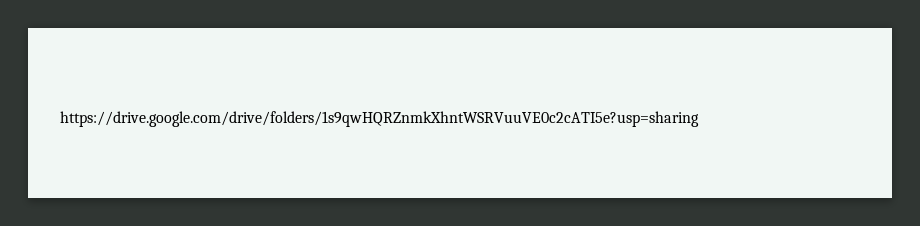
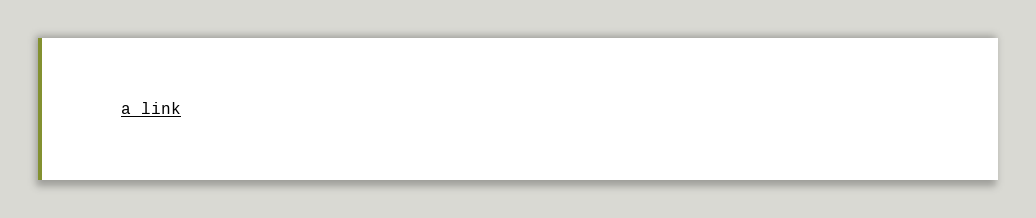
[60,111,699,127] https://drive.google.com/drive/folders/1s9qwHQRZnmkXhntWSRVuuVE0c2cATI5e?usp=sharing -> [121,102,181,114] a link

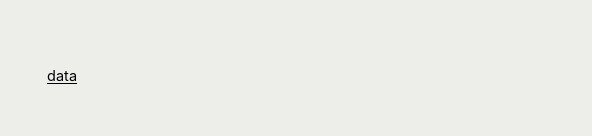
[121,102,181,114] a link -> [47,70,77,82] data

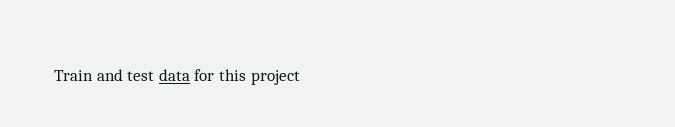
[47,70,77,82] data -> [54,69,300,85] Train and test data for this project

